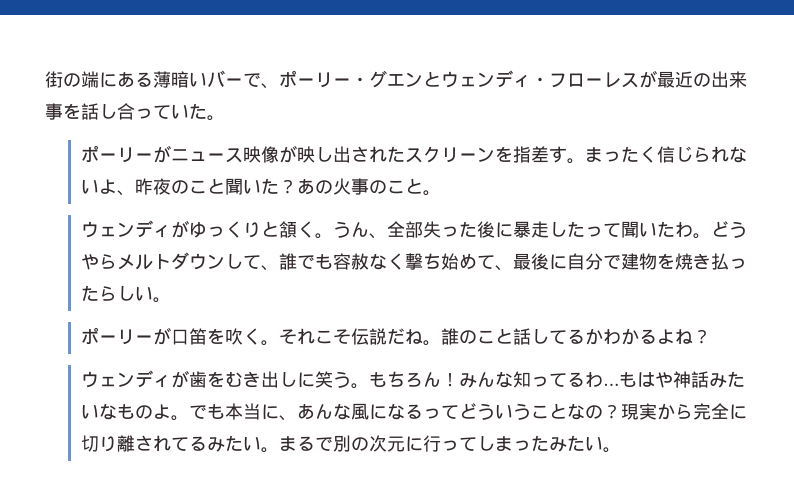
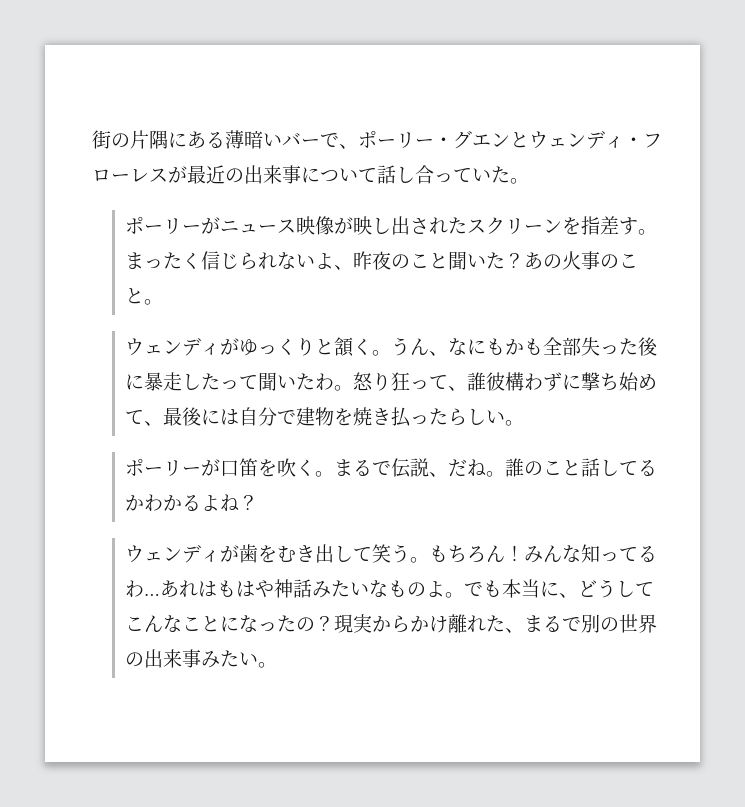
[81,71,99,88] 端 -> [130,130,168,149] 片隅
[63,103,81,119] を -> [301,167,377,183] について
(387, 236) none -> [448,338,544,355] なにもかも
[710,221,747,238] [80,252,405,271] どうやらメルトダウンして、誰でも容赦なく -> [353,372,582,391] 怒り狂って、誰彼構わずに
(567, 262) none -> [220,409,240,425] は
[278,328,387,345] それこそ伝説 -> [334,458,449,478] まるで伝説、
[296,372,315,388] に -> [353,547,373,561] て
(619, 384) none -> [160,580,218,597] あれは
[296,403,747,420] [80,435,549,453] あんな風になるってどういうことなの？現実から完全に切り離されてるみたい。まるで別の次元に行ってしまった -> [578,579,655,598] [125,614,658,633] [125,649,202,668] どうしてこんなことになったの？現実からかけ離れた、まるで別の世界の出来事

